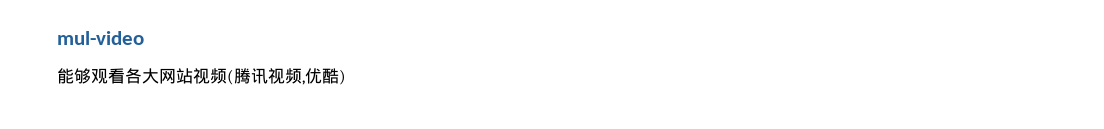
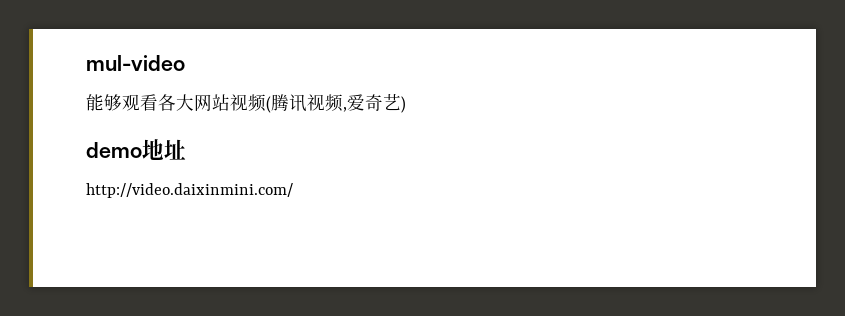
[305,68,339,84] 优酷 -> [347,94,401,111] 爱奇艺
(346, 77) none -> [86,139,186,160] [86,183,293,198] // demo地址 // http://video.daixinmini.com/

